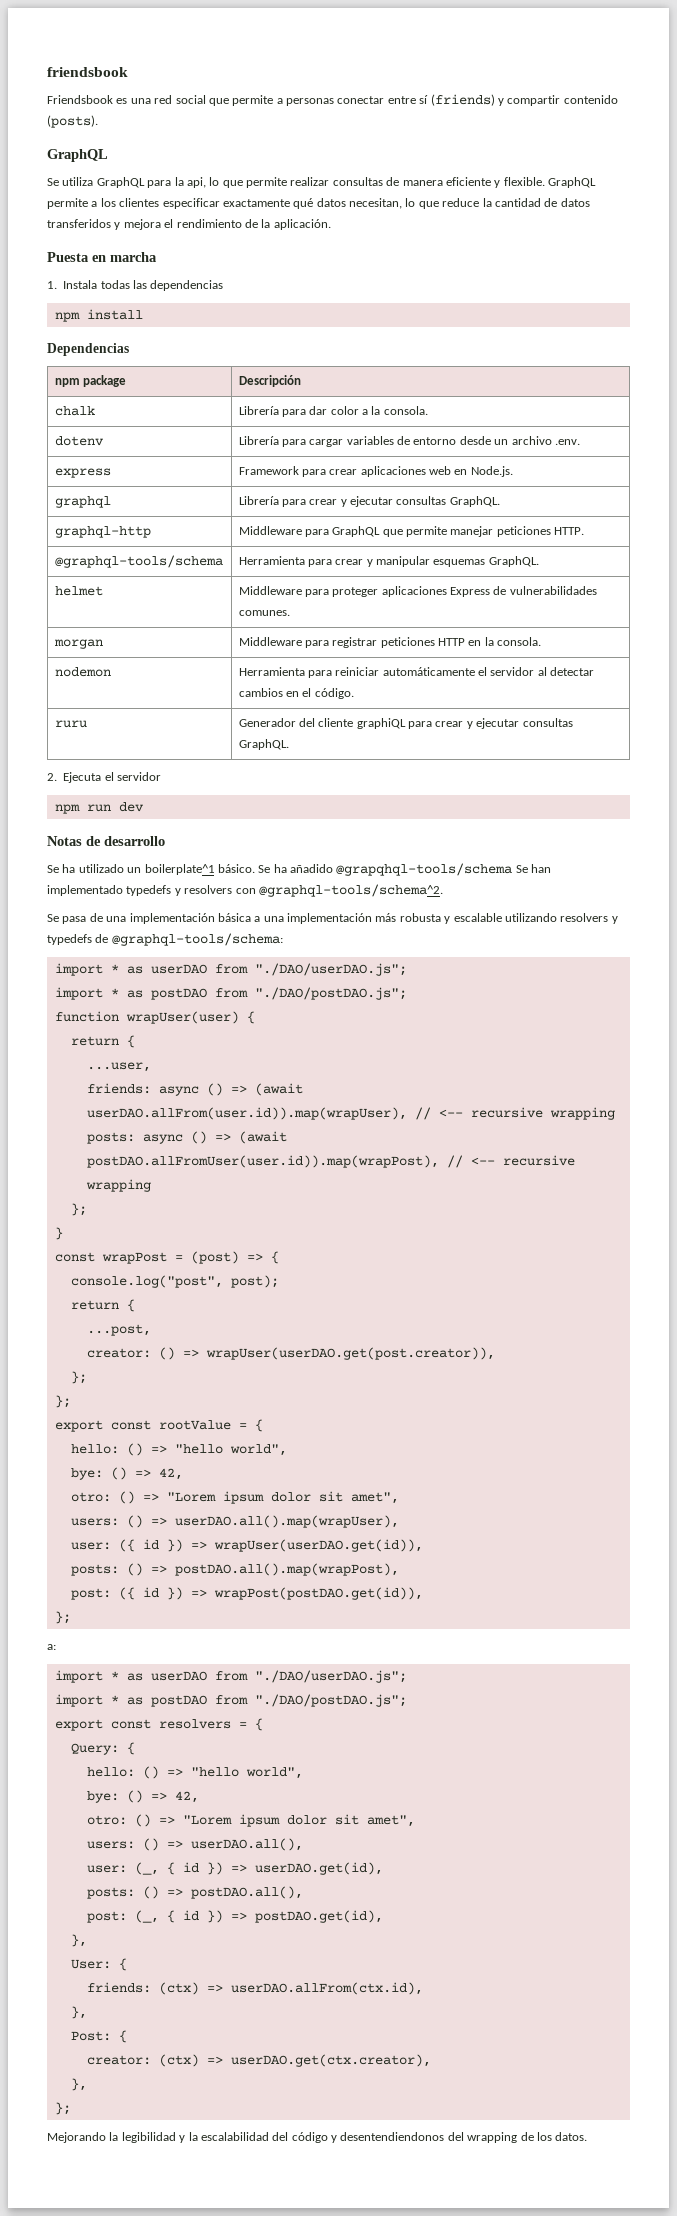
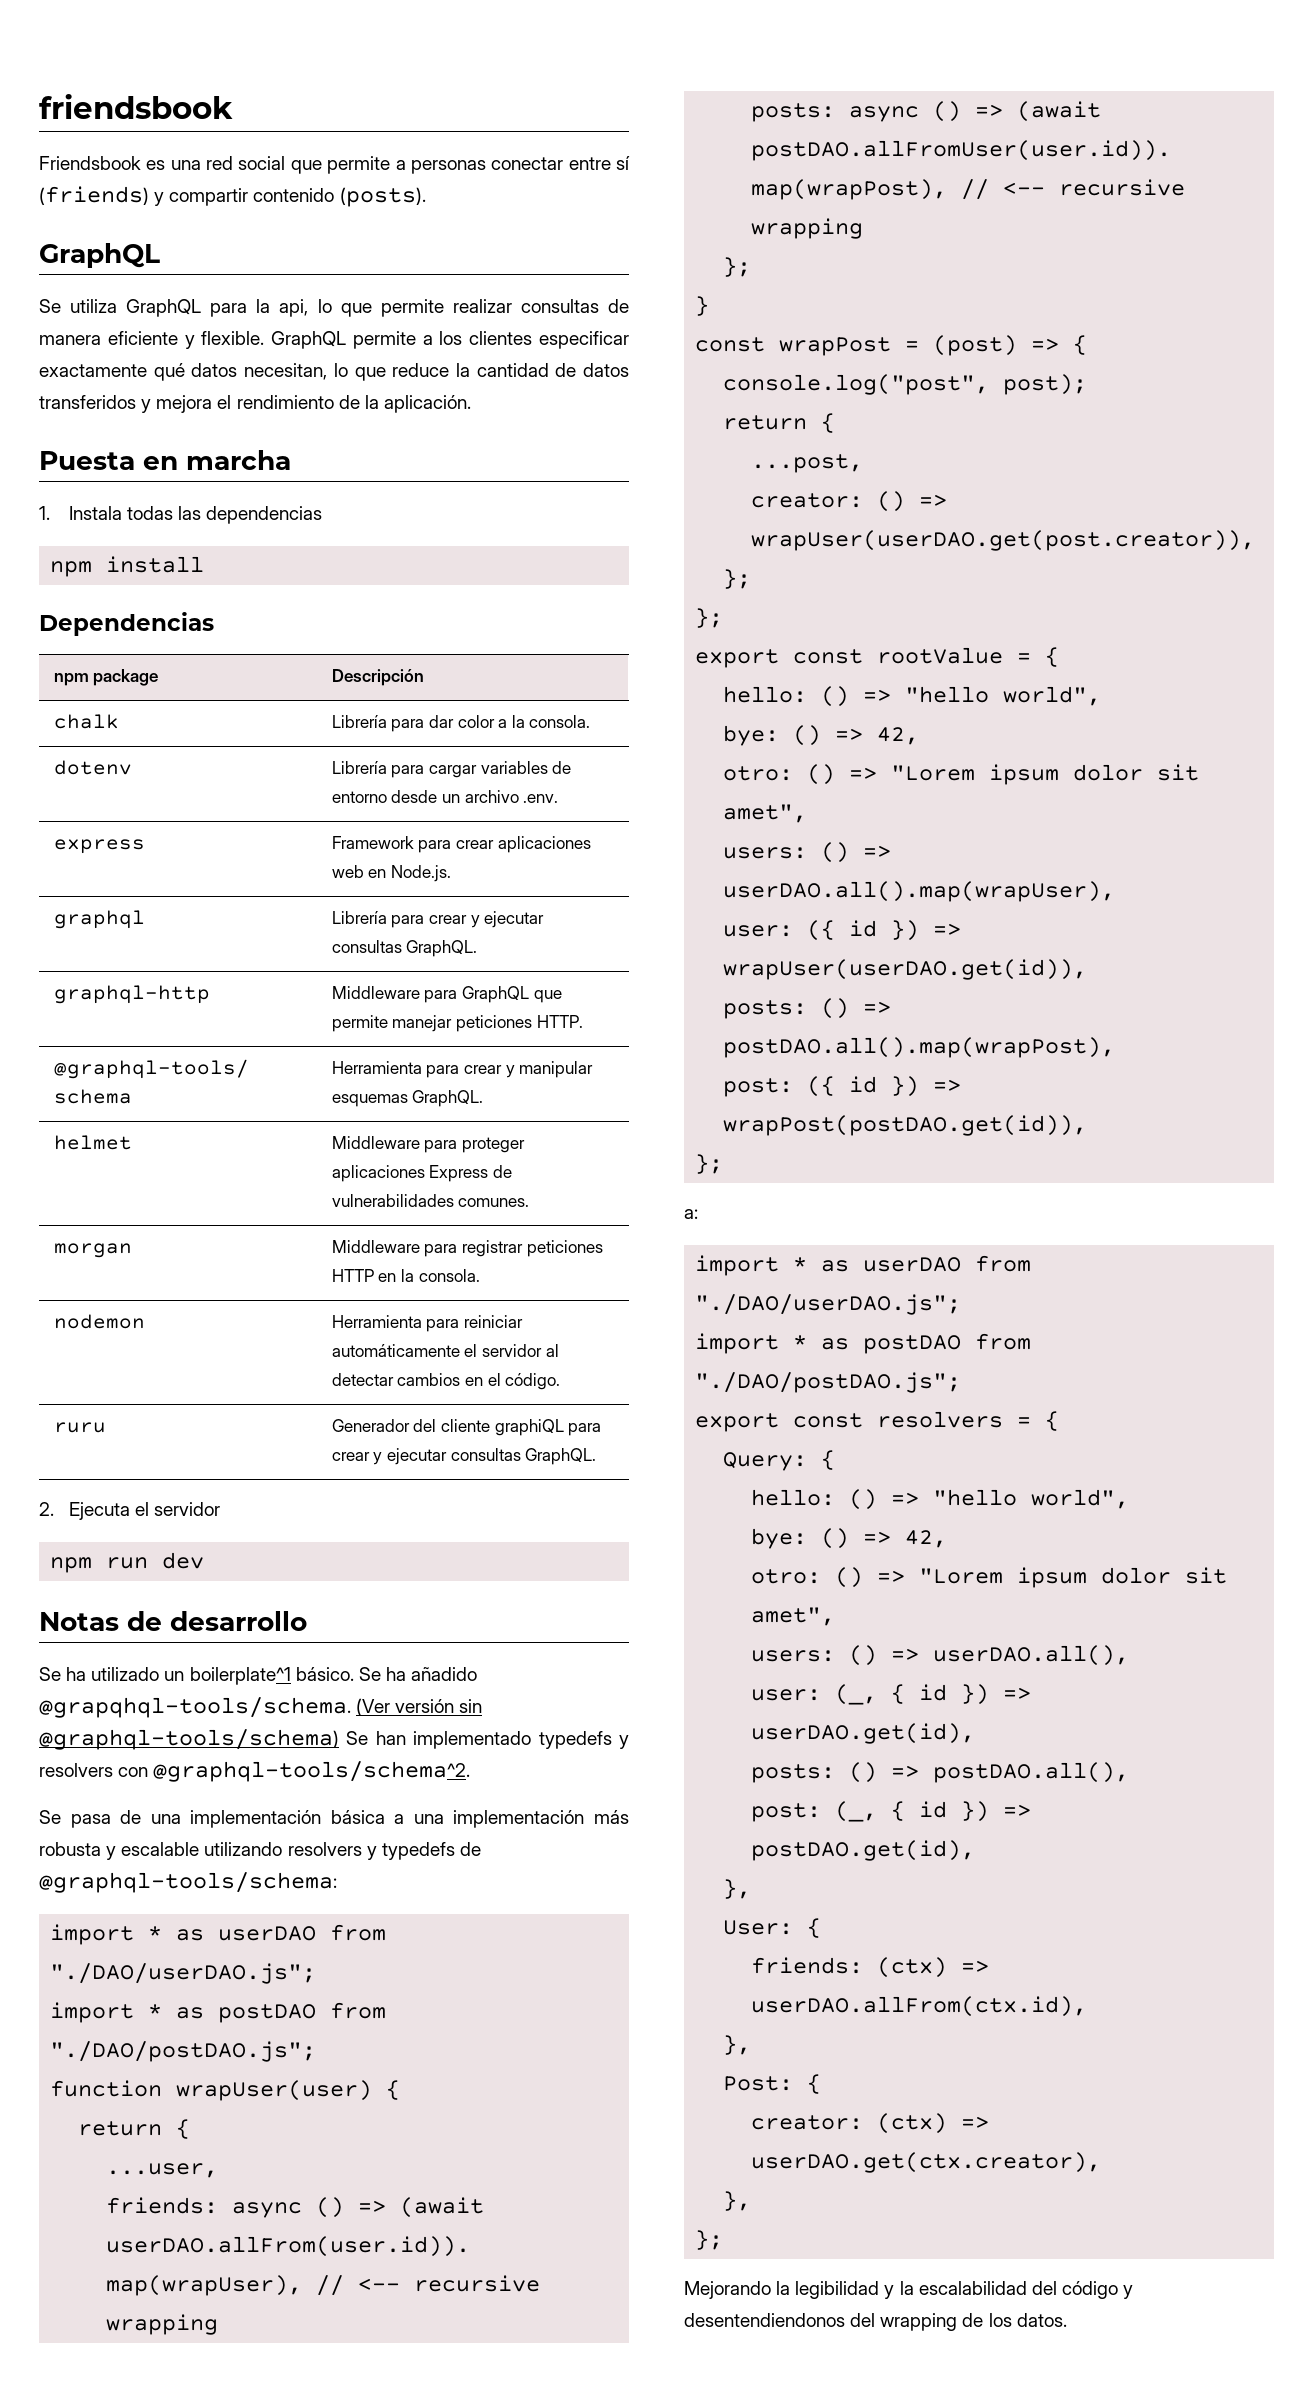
[336,863,513,876] @grapqhql-tools/schema -> [39,1697,483,1718] [39,1729,339,1750] @grapqhql-tools/schema. (Ver versión sin @graphql-tools/schema)

